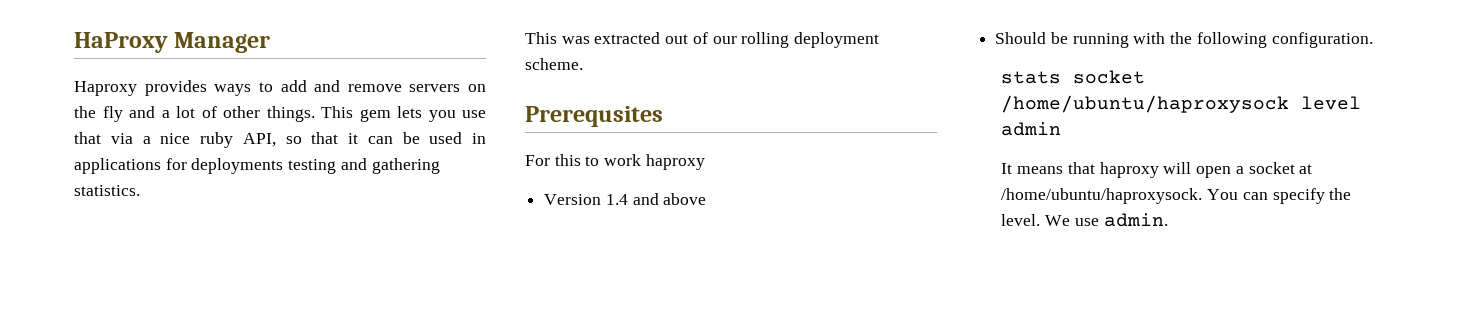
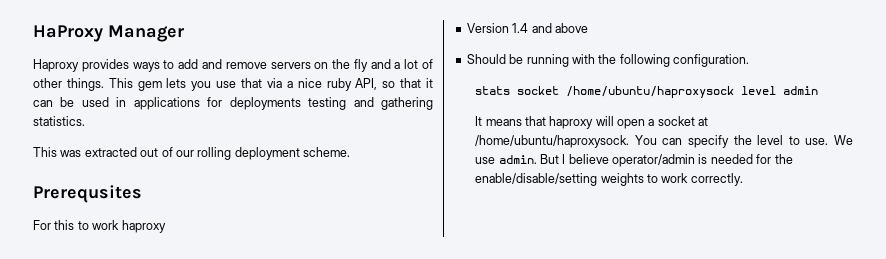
[1001,213,1168,227] level. We use admin. -> [757,135,853,145] [475,154,793,167] [475,173,743,186] level to use. We use admin. But I believe operator/admin is needed for the enable/disable/setting weights to work correctly.

